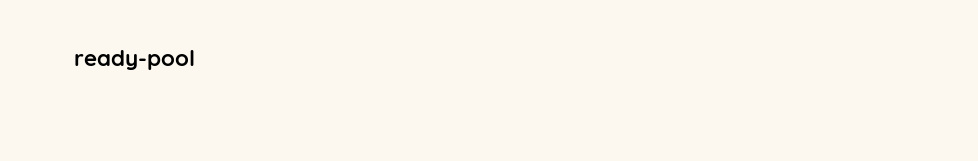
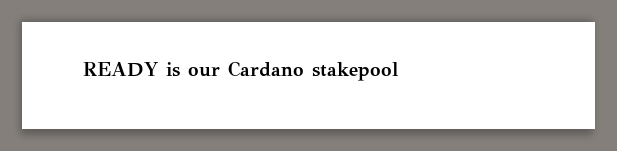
[74,50,195,70] ready-pool -> [83,61,398,81] READY is our Cardano stakepool

